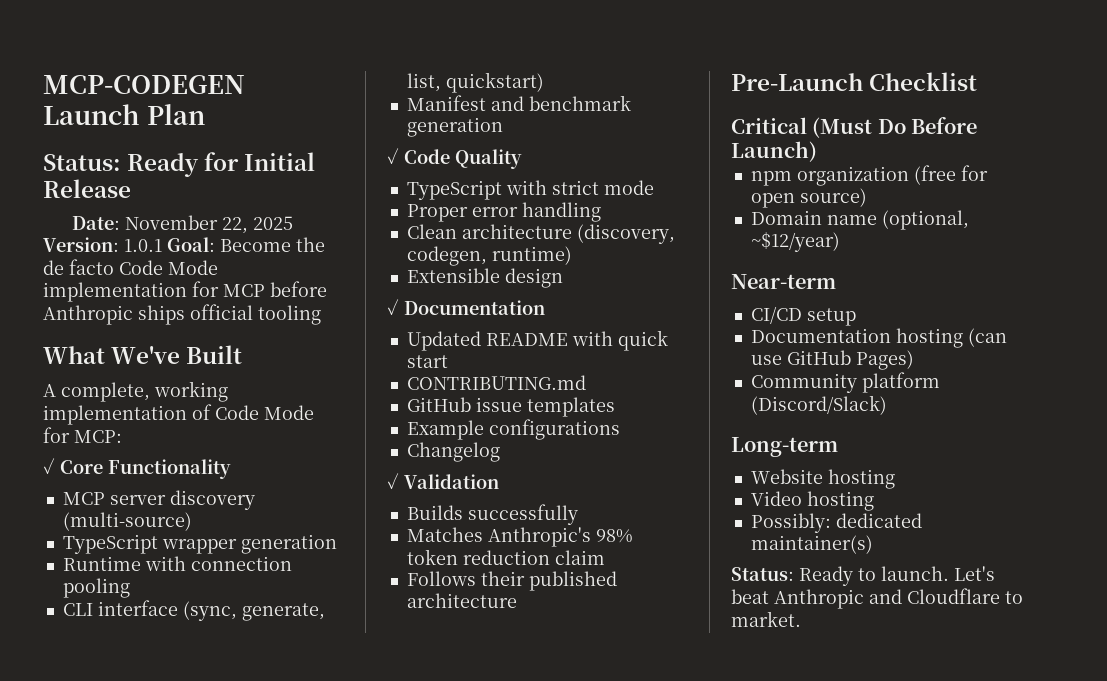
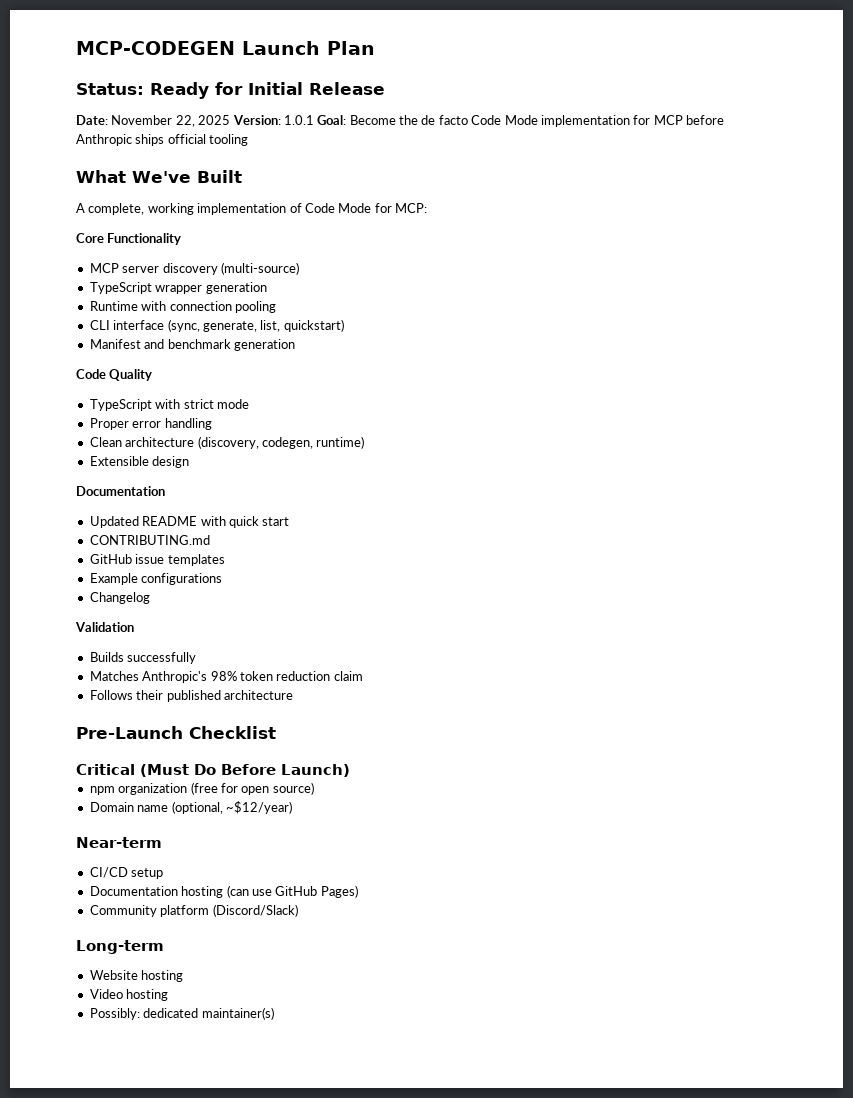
[43,458,55,474] ✓ -> (427, 208) none
[387,148,399,164] ✓ -> (295, 345) none
[387,299,399,315] ✓ -> (190, 462) none
[387,473,399,489] ✓ -> (150, 598) none
[731,566,995,586] [731,588,1023,609] [731,611,801,627] // Status: Ready to launch. Let's beat Anthropic and Cloudflare to market. -> (274, 1013) none

